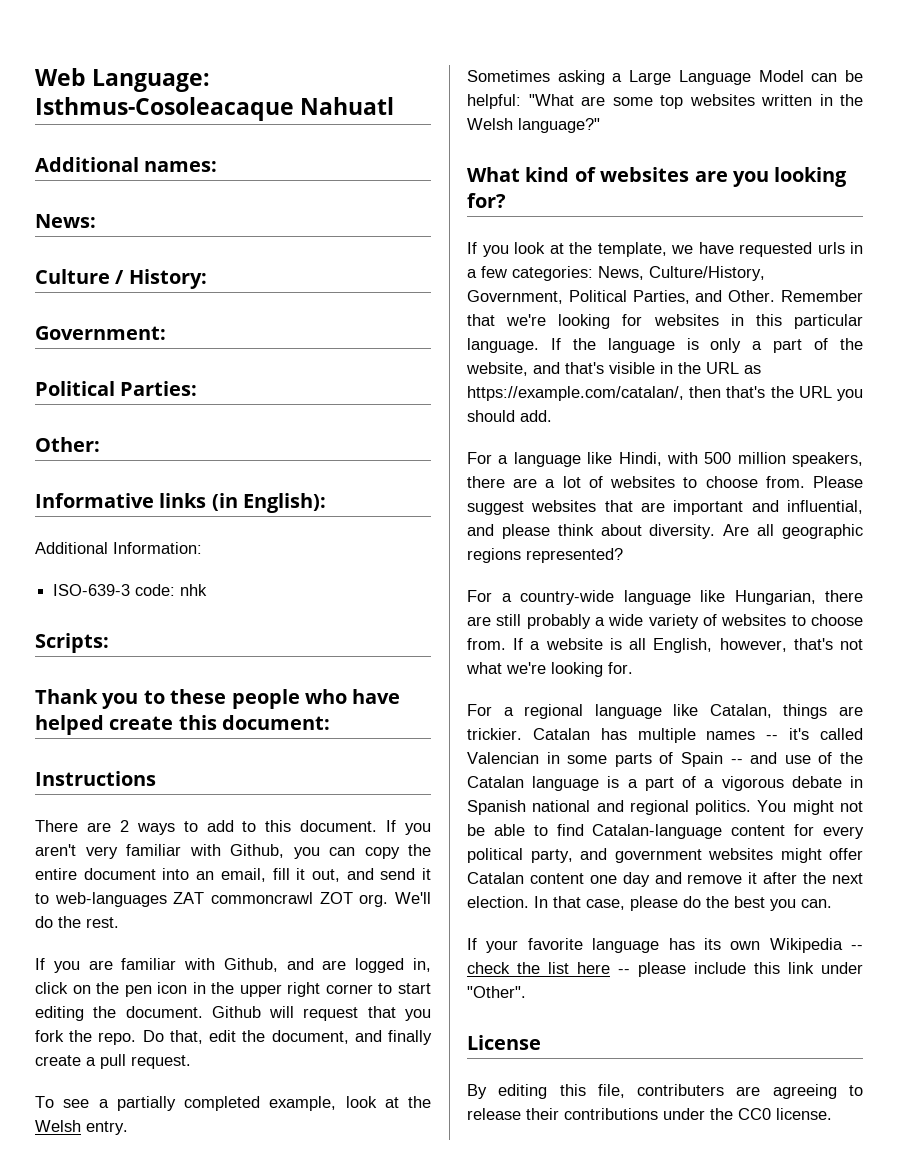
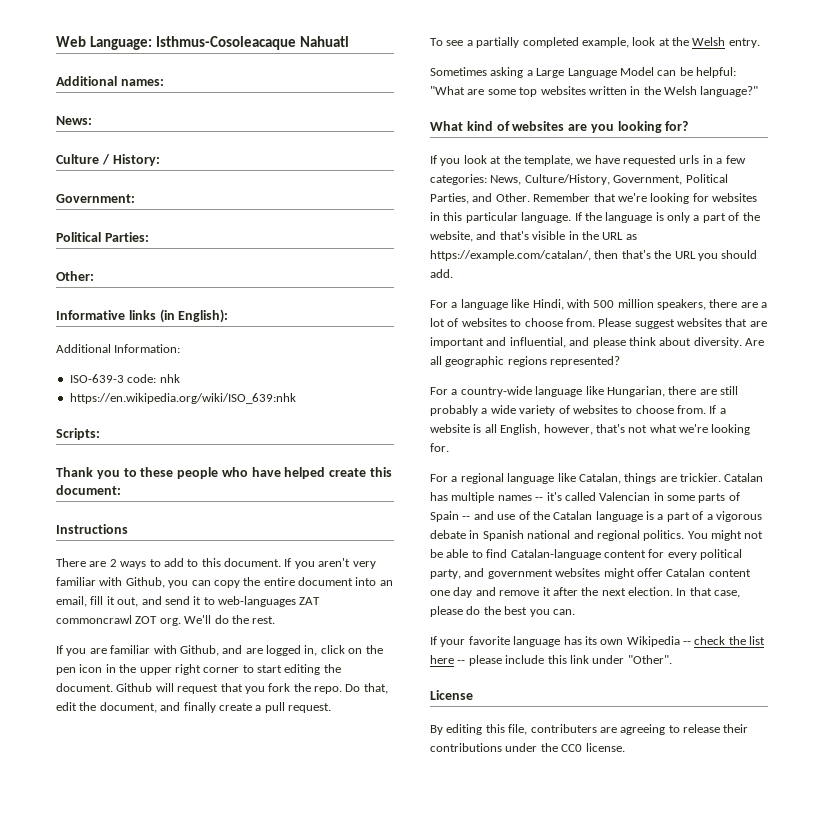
(208, 590) none -> [69,393,296,404] // https://en.wikipedia.org/wiki/ISO_639:nhk

